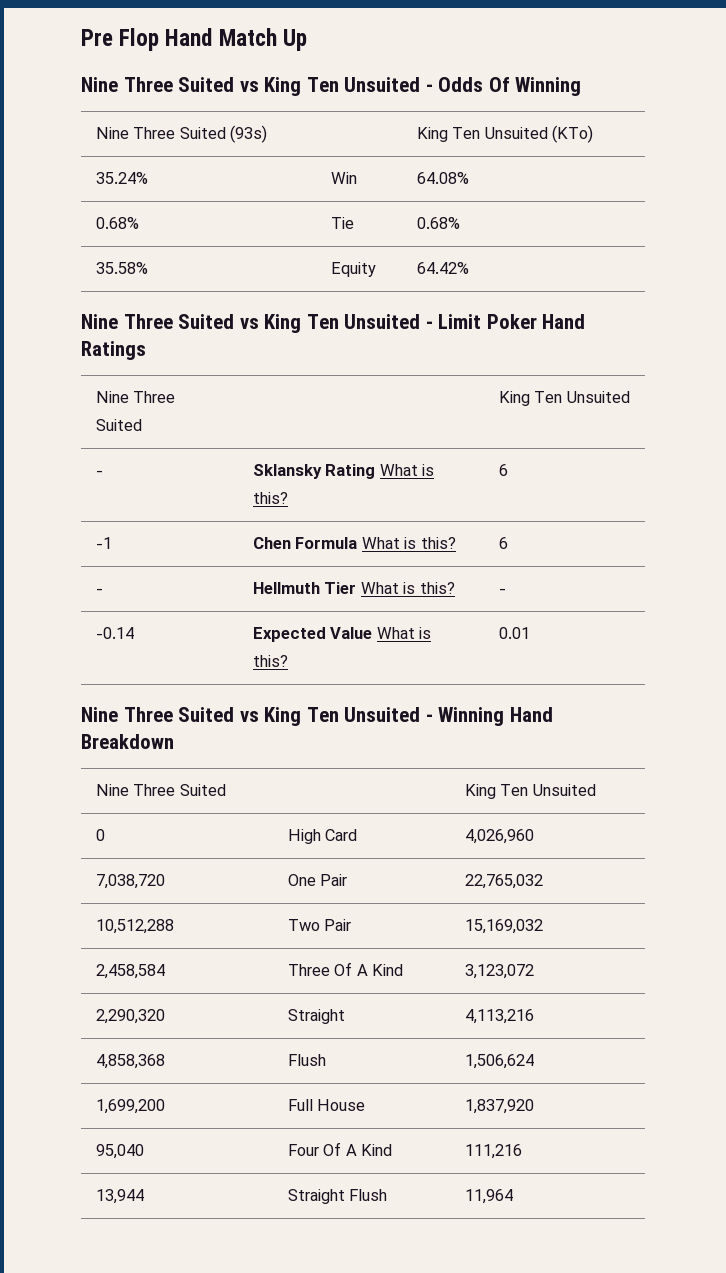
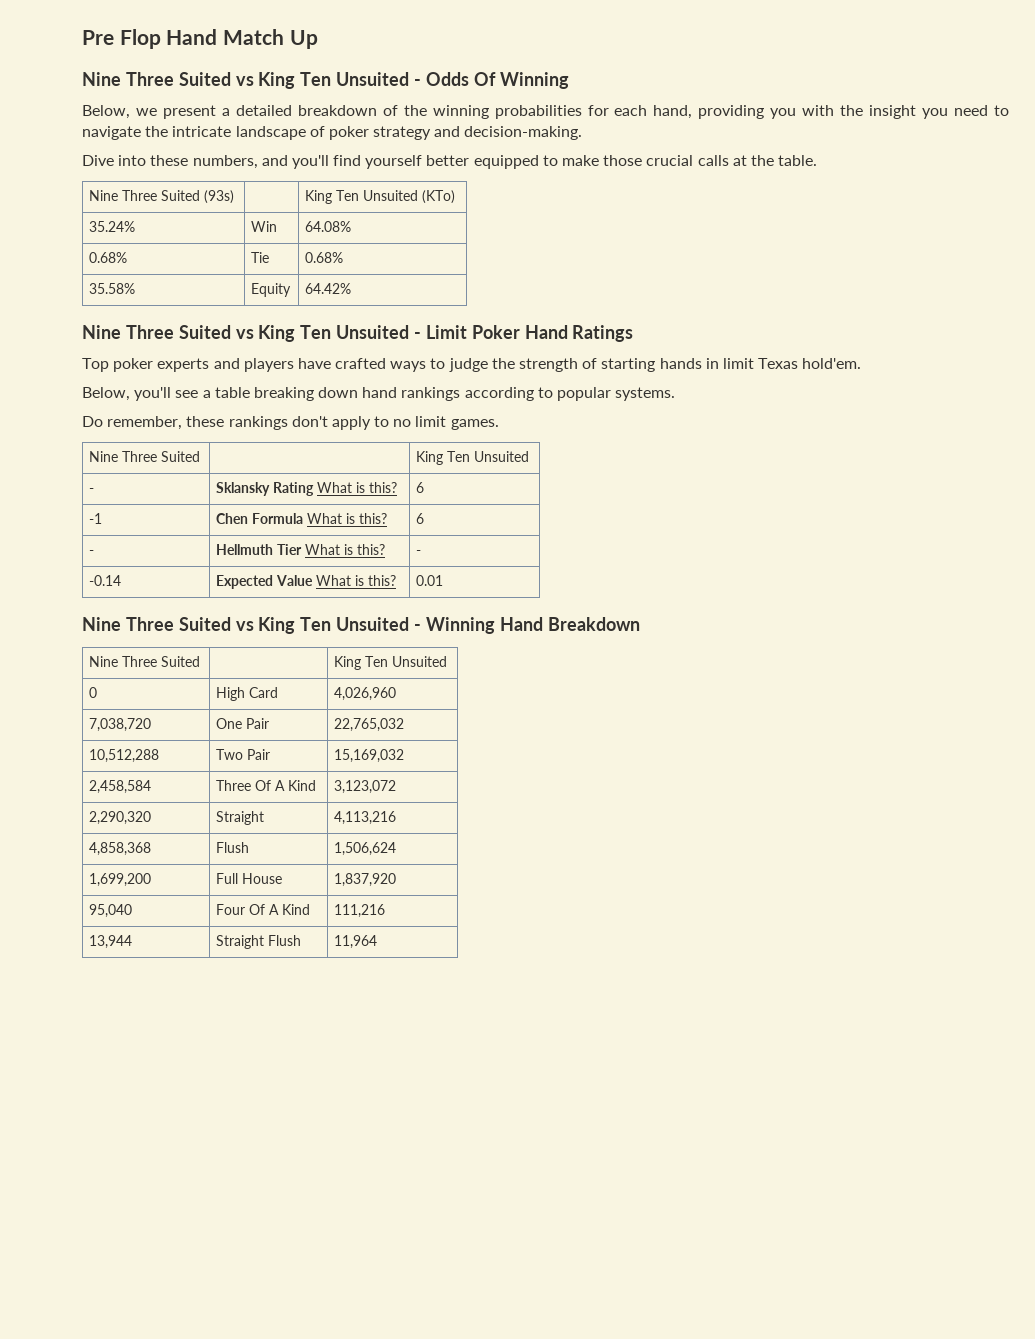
(582, 86) none -> [82,105,1010,119] [82,126,583,140] [82,155,818,169] // Below, we present a detailed breakdown of the winning probabilities for each hand, providing you with the insight you need to navigate the intricate landscape of poker strategy and decision-making. // Dive into these numbers, and you'll find yourself better equipped to make those crucial calls at the table.
(146, 350) none -> [82,358,862,372] [82,387,676,401] [82,416,499,430] // Top poker experts and players have crafted ways to judge the strength of starting hands in limit Texas hold'em. // Below, you'll see a table breaking down hand rankings according to popular systems. // Do remember, these rankings don't apply to no limit games.

